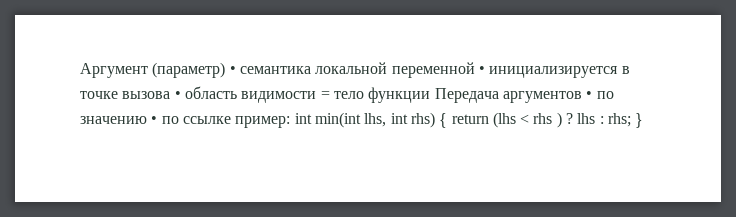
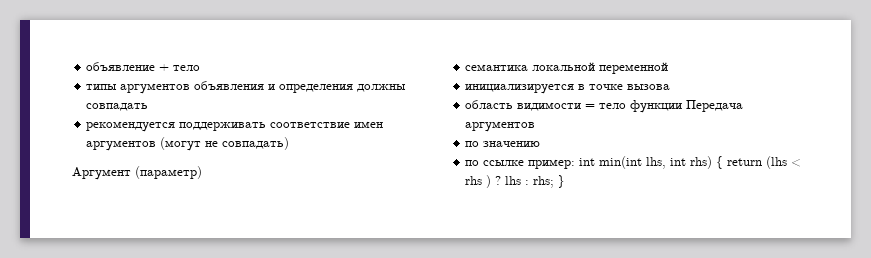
(80, 70) none -> [86,62,201,71] [86,81,407,94] [86,103,149,111] [86,121,384,132] [86,137,290,151] объявление + тело // типы аргументов объявления и определения должны совпадать // рекомендуется поддерживать соответствие имен аргументов (могут не совпадать) //
[229,66,236,74] • -> (202, 172) //
[478,66,485,74] • -> (669, 68) //
[174,91,181,99] • -> (671, 87) //
[586,91,593,99] • -> (536, 126) //
[151,116,158,124] • -> (541, 144) //

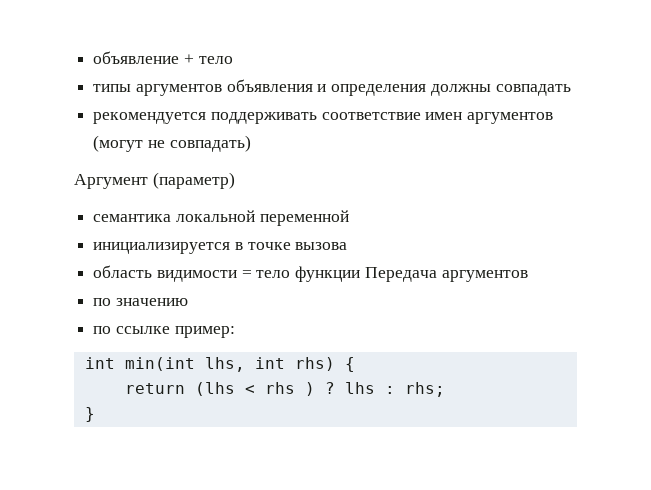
(576, 164) none -> (235, 332) //
(724, 162) none -> (355, 364) //
(555, 182) none -> (445, 389) //

